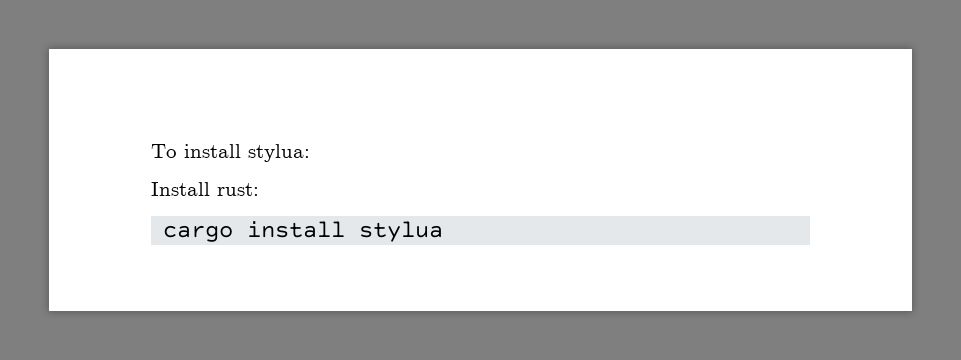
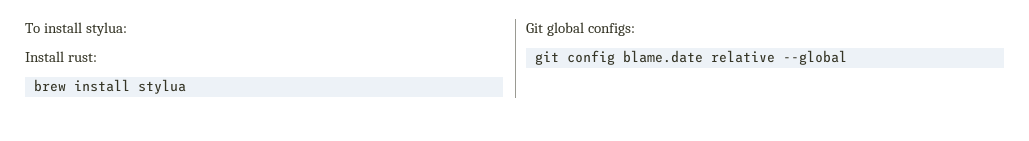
[163,225,234,242] cargo -> [33,79,66,92] brew
(444, 231) none -> [526,22,635,36] [534,50,847,65] // Git global configs: // git config blame.date relative --global

